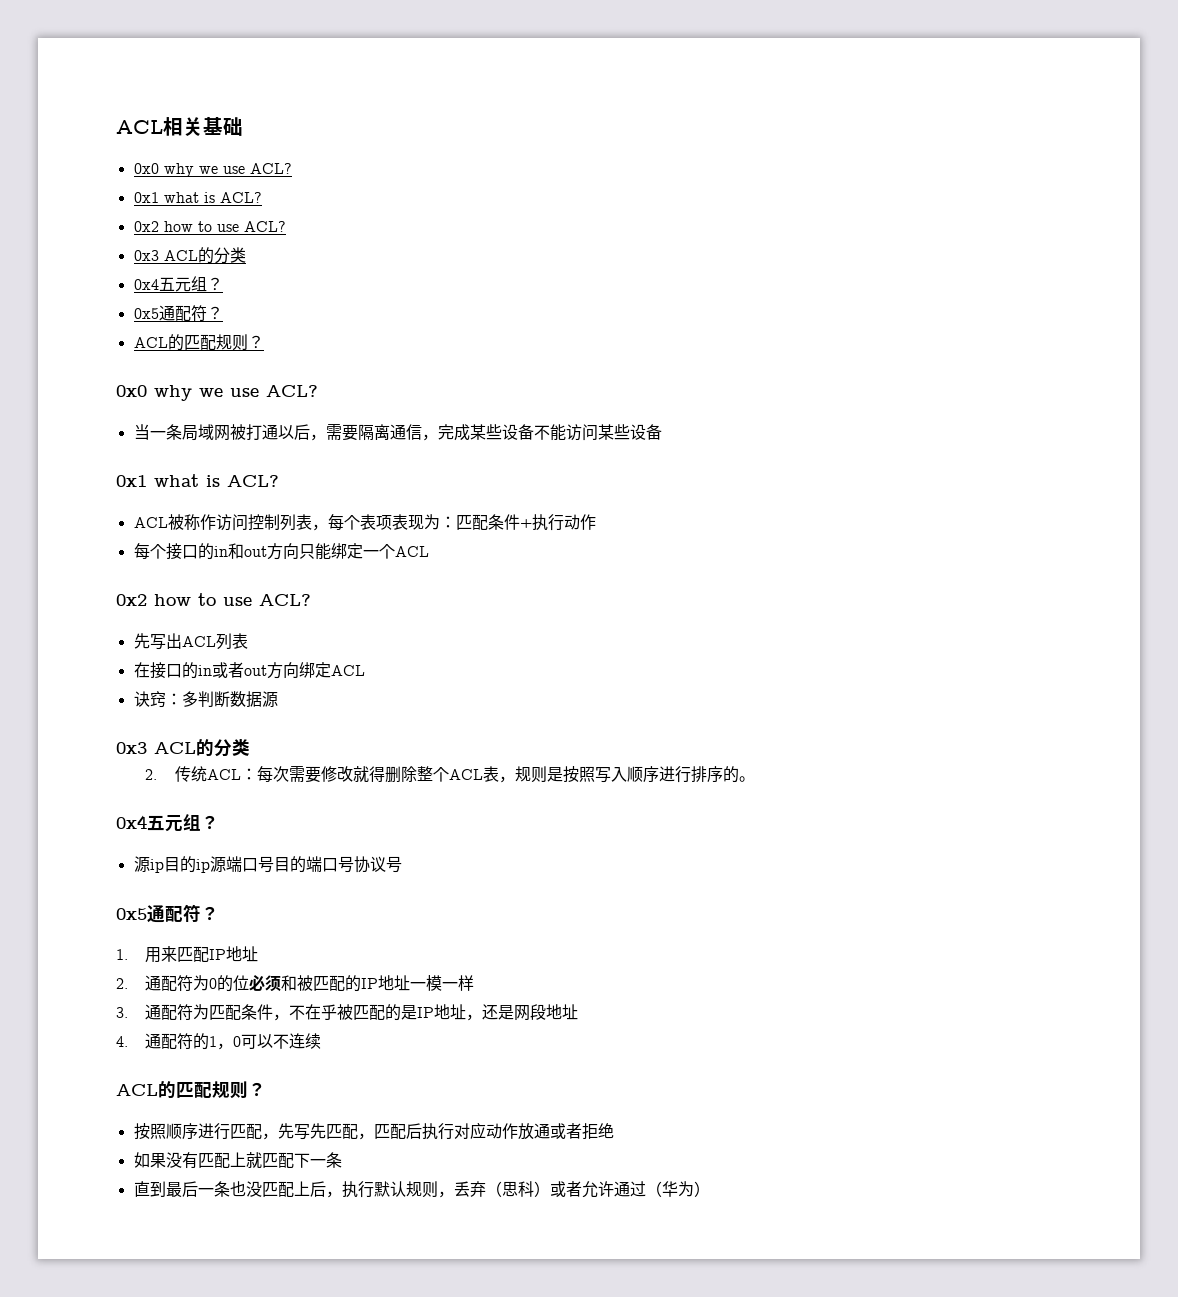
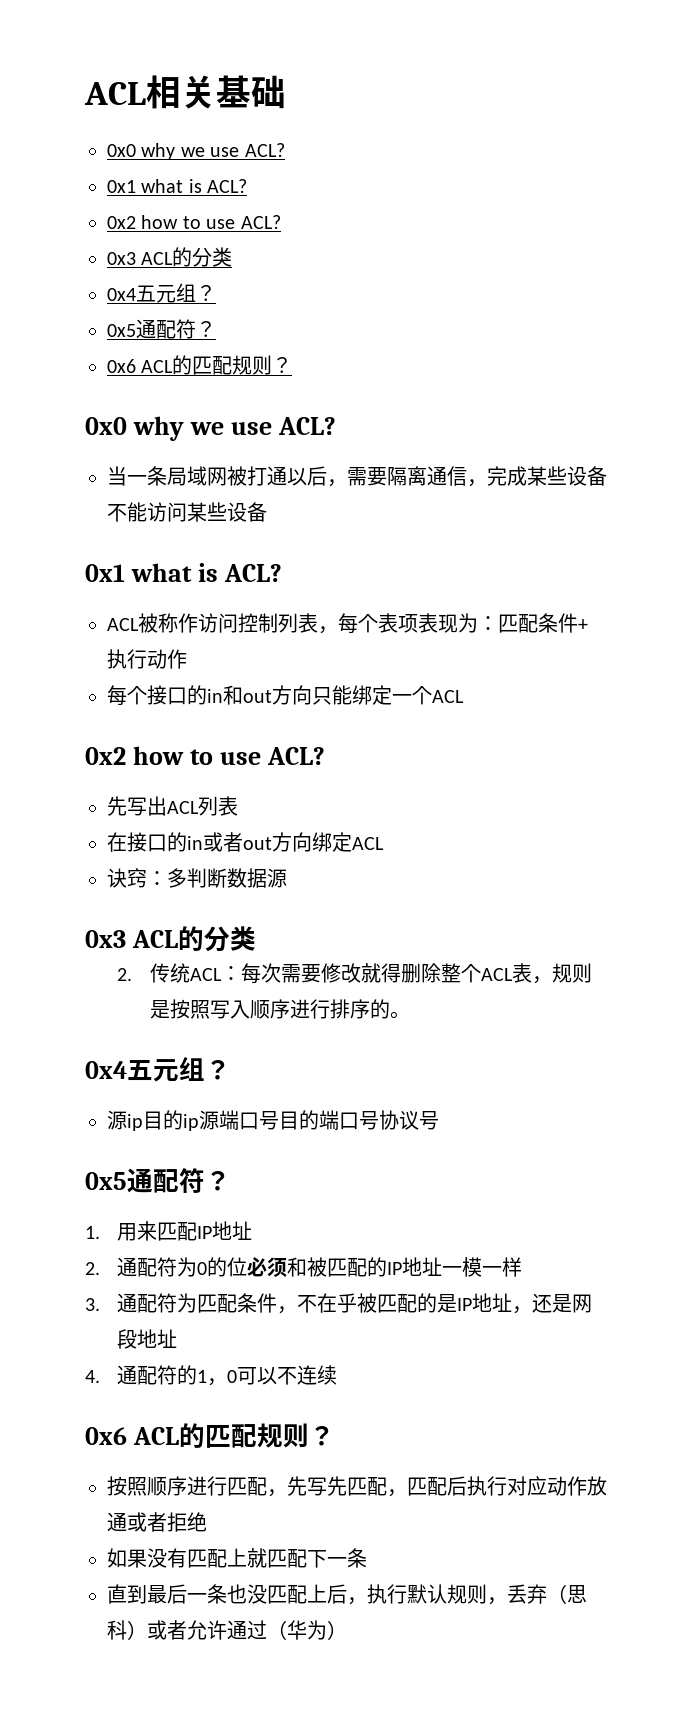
(223, 313) none -> [107,359,136,373] 0x6
(322, 1041) none -> [85,1427,127,1445] 0x6

